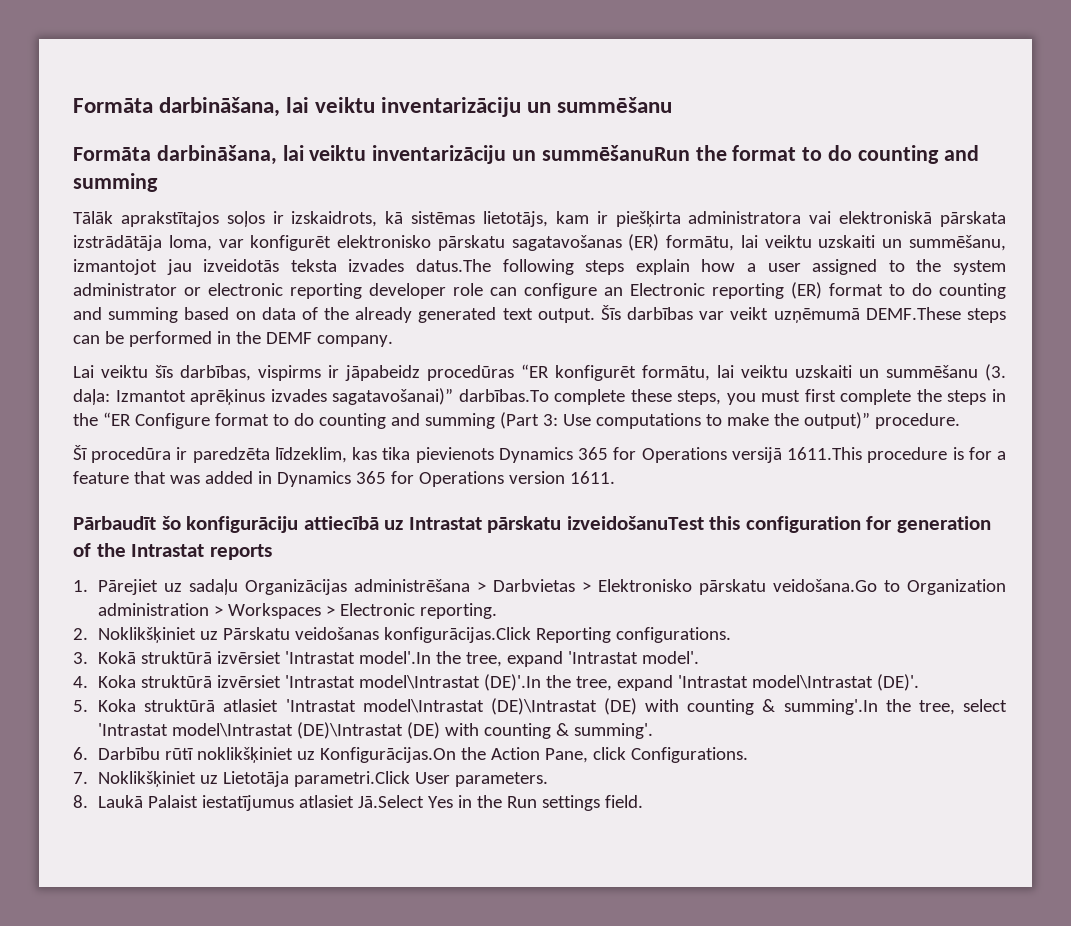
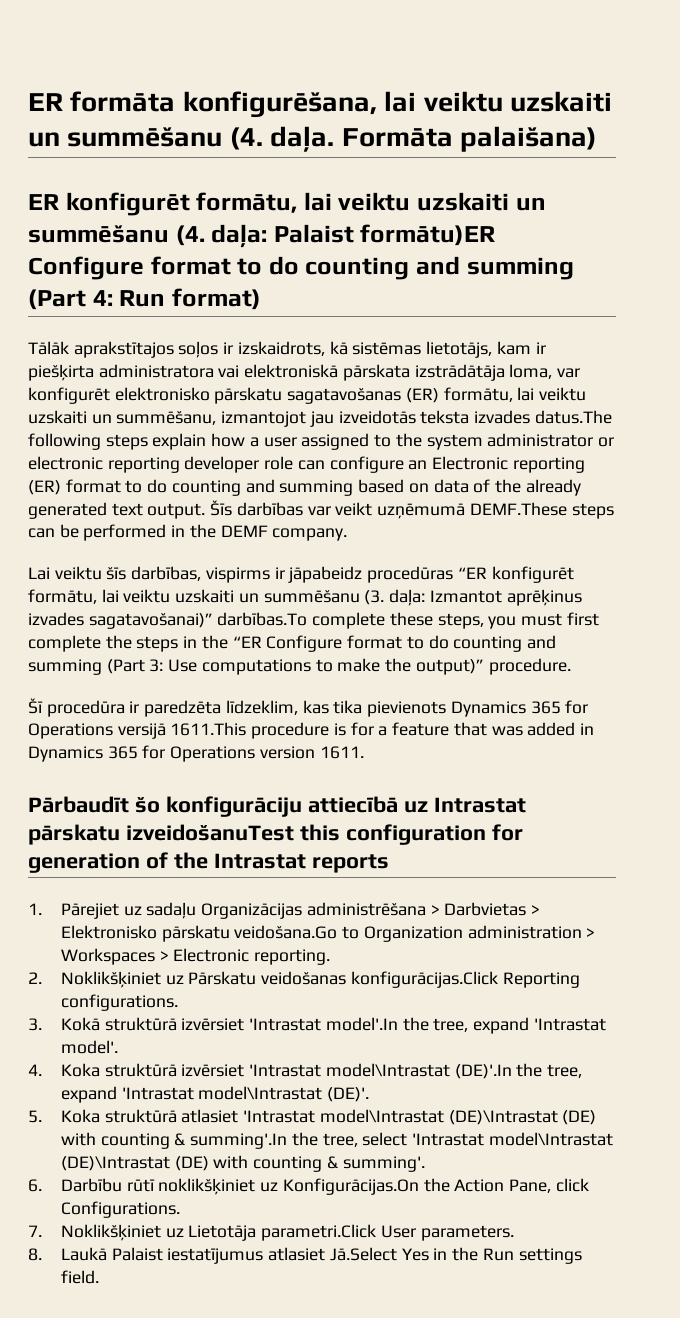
[73,97,673,117] [73,145,979,165] [73,173,158,192] Formāta darbināšana, lai veiktu inventarizāciju un summēšanu // Formāta darbināšana, lai veiktu inventarizāciju un summēšanuRun the format to do counting and summing -> [28,91,613,118] [28,126,598,152] [28,192,546,216] [28,224,496,248] [28,256,574,280] [28,288,261,310] ER formāta konfigurēšana, lai veiktu uzskaiti un summēšanu (4. daļa. Formāta palaišana) // ER konfigurēt formātu, lai veiktu uzskaiti un summēšanu (4. daļa: Palaist formātu)ER Configure format to do counting and summing (Part 4: Run format)

